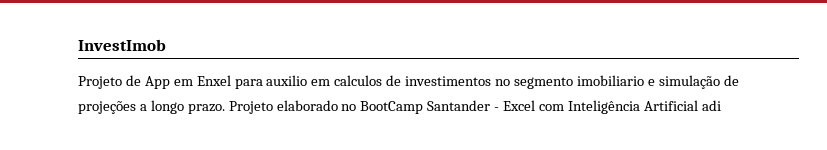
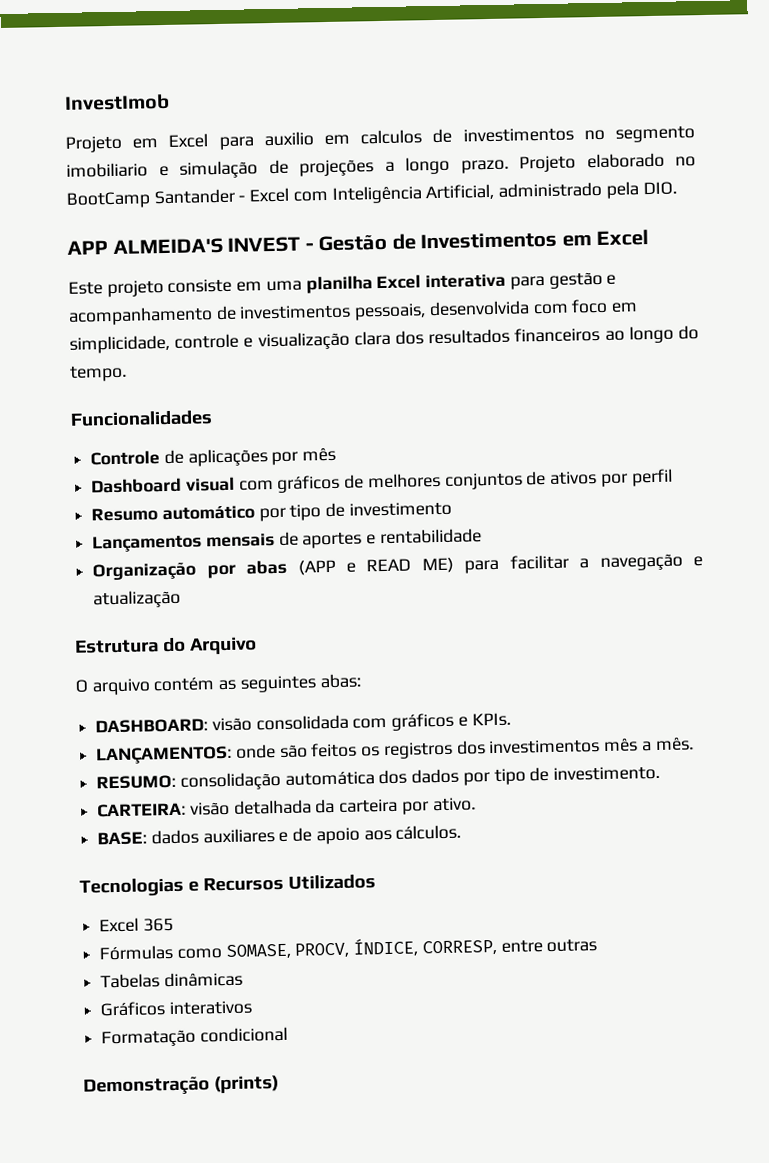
[125,75,231,89] de App em Enxel -> [132,133,209,149] em Excel
[643,100,721,111] Artificial adi -> [425,181,677,201] [67,229,650,255] [68,271,617,298] [68,298,639,326] [69,325,699,354] [69,364,127,382] [70,410,213,427] [90,447,337,467] [91,468,673,494] [91,501,452,522] [92,528,482,553] [92,553,703,581] [93,589,182,609] [75,636,257,655] [75,673,361,696] [95,712,511,734] [96,737,694,765] [96,765,661,791] [97,797,476,818] [97,824,462,846] [79,874,376,898] [99,917,174,933] [99,937,598,961] [100,971,243,989] [100,1000,252,1017] [101,1026,288,1048] [83,1075,279,1097] Artificial, administrado pela DIO. // APP ALMEIDA'S INVEST - Gestão de Investimentos em Excel // Este projeto consiste em uma planilha Excel interativa para gestão e acompanhamento de investimentos pessoais, desenvolvida com foco em simplicidade, controle e visualização clara dos resultados financeiros ao longo do tempo. // Funcionalidades // Controle de aplicações por mês // Dashboard visual com gráficos de melhores conjuntos de ativos por perfil // Resumo automático por tipo de investimento // Lançamentos mensais de aportes e rentabilidade // Organização por abas (APP e READ ME) para facilitar a navegação e atualização // Estrutura do Arquivo // O arquivo contém as seguintes abas: // DASHBOARD: visão consolidada com gráficos e KPIs. // LANÇAMENTOS: onde são feitos os registros dos investimentos mês a mês. // RESUMO: consolidação automática dos dados por tipo de investimento. // CARTEIRA: visão detalhada da carteira por ativo. // BASE: dados auxiliares e de apoio aos cálculos. // Tecnologias e Recursos Utilizados // Excel 365 // Fórmulas como SOMASE, PROCV, ÍNDICE, CORRESP, entre outras // Tabelas dinâmicas // Gráficos interativos // Formatação condicional // Demonstração (prints)

